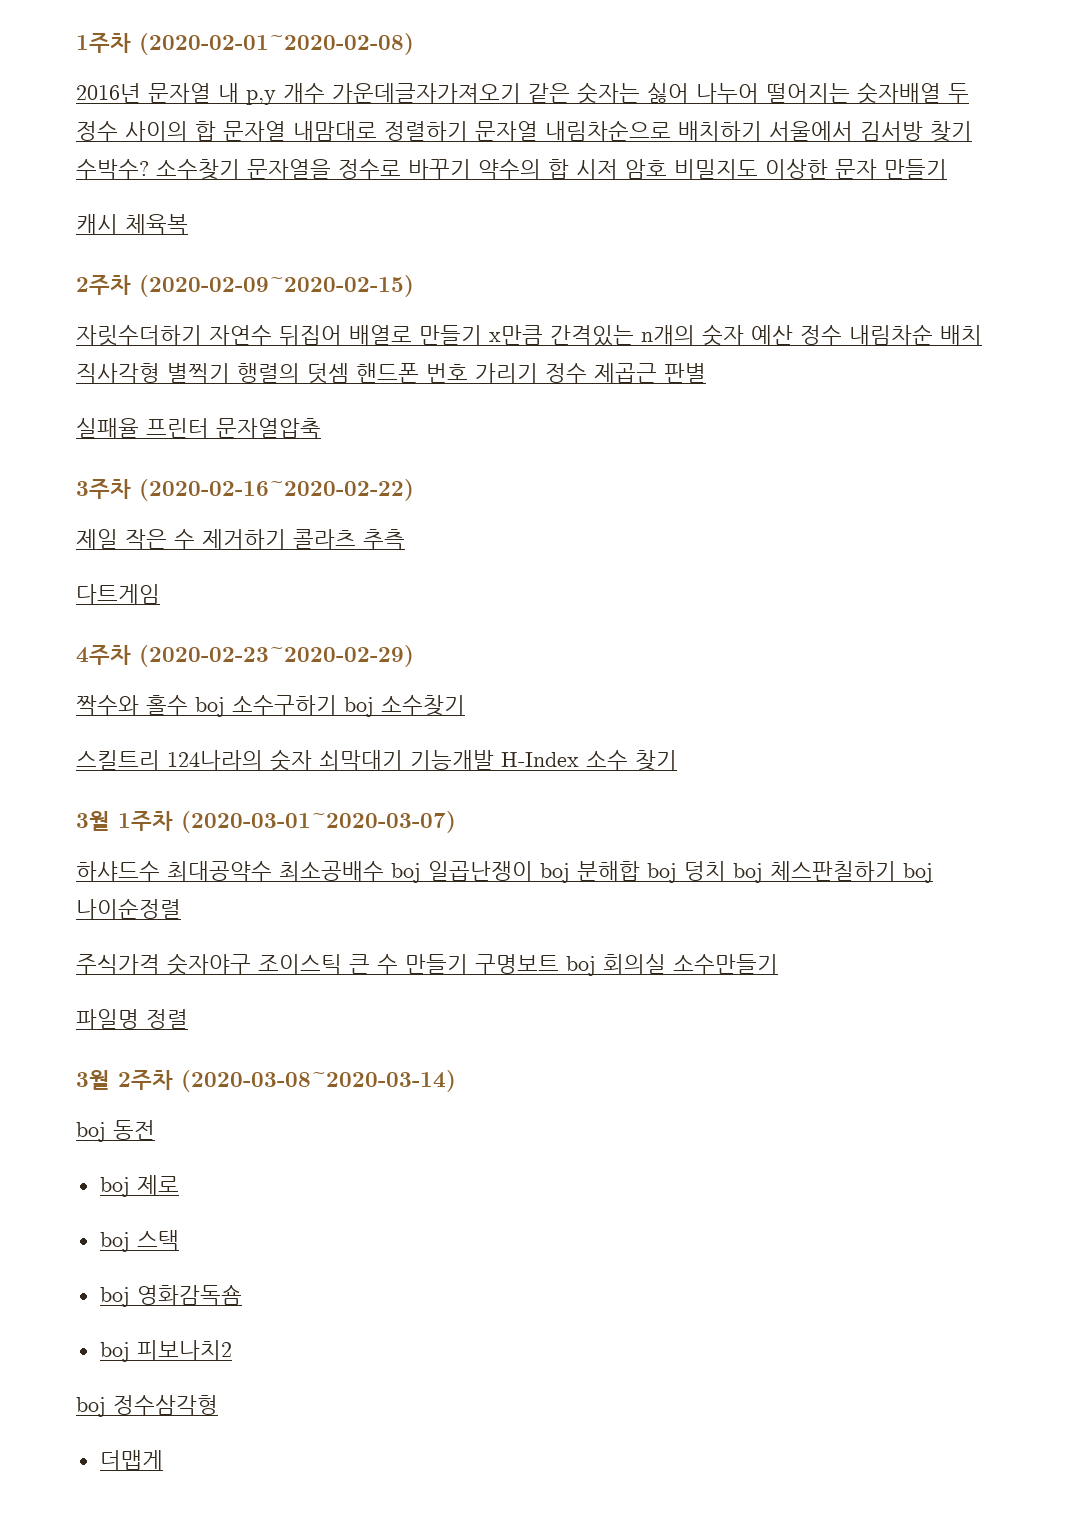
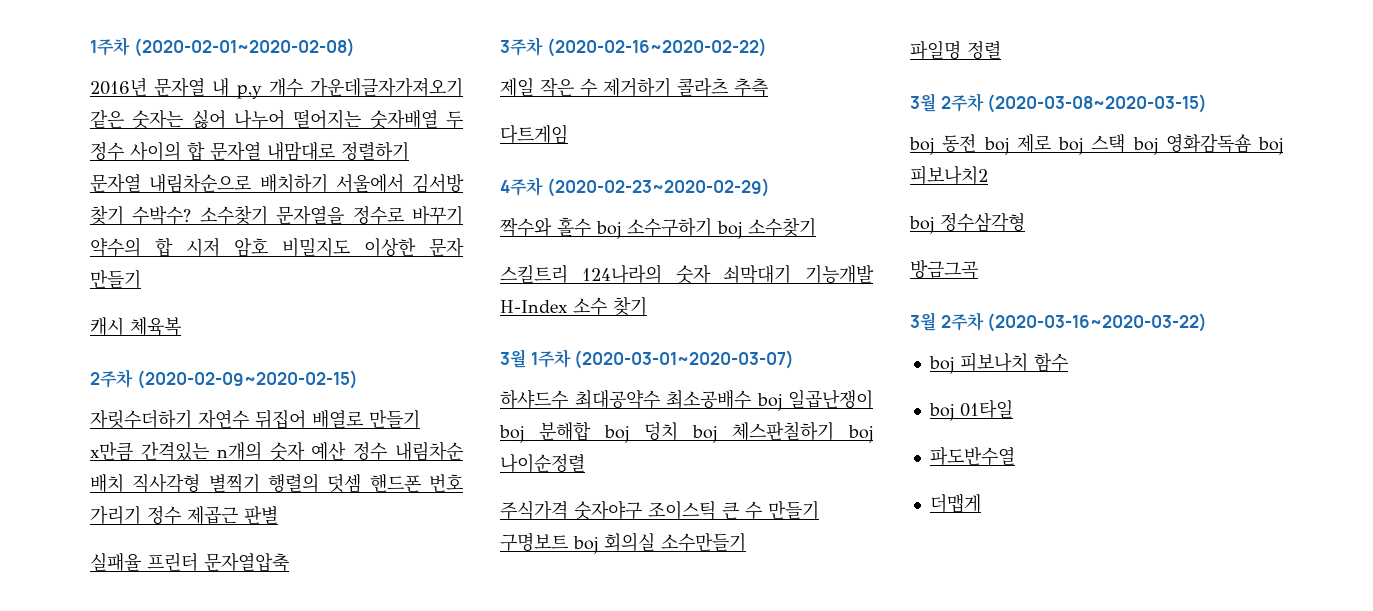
[181,1070,456,1092] (2020-03-08~2020-03-14) -> [987,94,1208,113] (2020-03-08~2020-03-15)
(155, 1130) // -> (977, 143) none
(179, 1185) // -> (1051, 143) none
(179, 1240) // -> (1126, 143) none
(242, 1294) // -> (1251, 143) none
(218, 1405) none -> [910,259,978,279] [910,312,1208,332] [928,352,1068,374] [928,399,1013,421] [929,446,1015,466] // 방금그곡 // 3월 2주차 (2020-03-16~2020-03-22) // boj 피보나치 함수 // boj 01타일 // 파도반수열

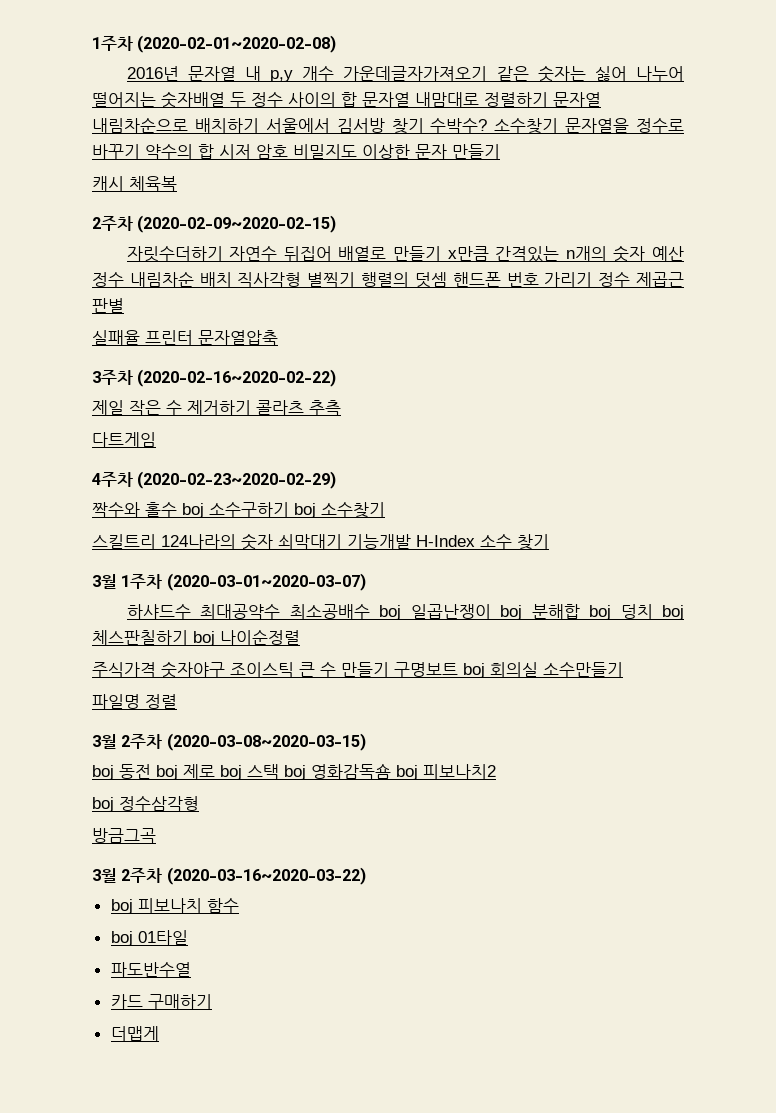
(1015, 456) none -> [110,994,212,1009] // 카드 구매하기

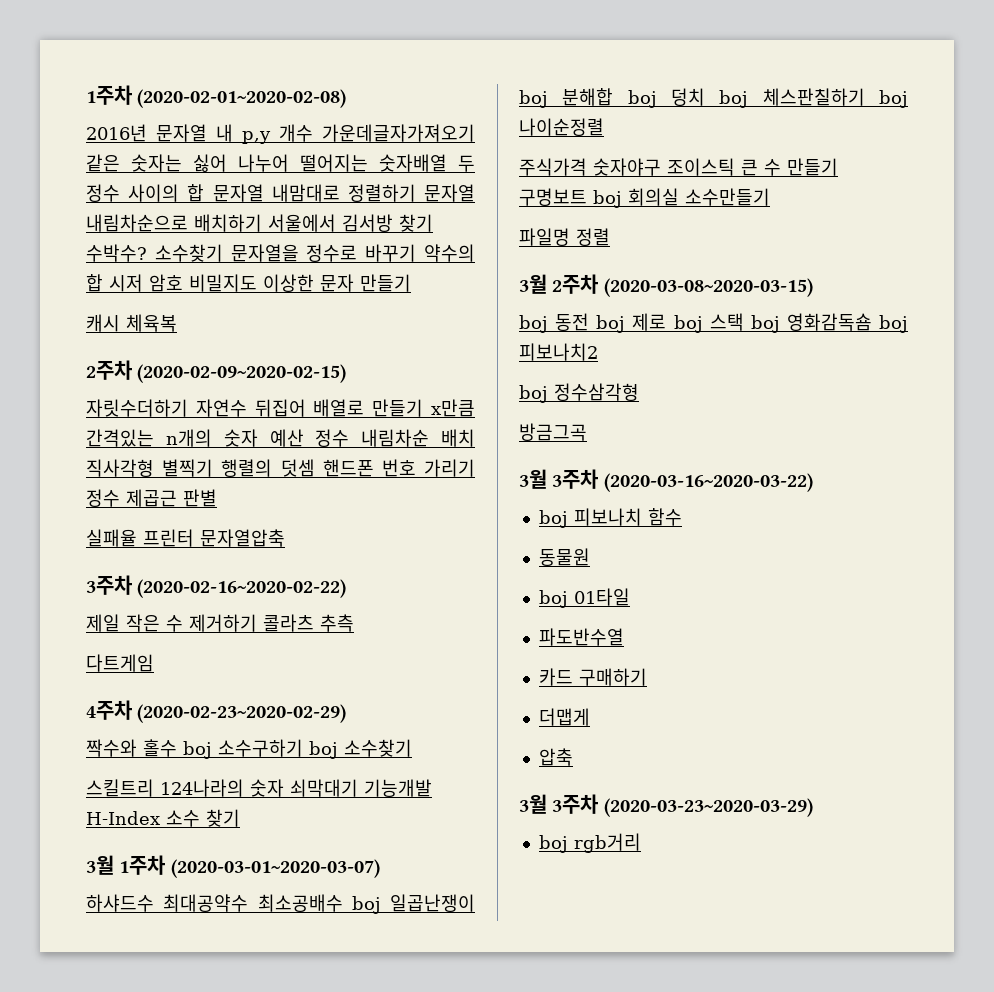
[121,868,163,883] 2주차 -> [552,469,599,489] 3주차
(239, 905) none -> [538,548,590,566] // 동물원
(159, 1033) none -> [538,748,573,766] [519,794,813,817] [538,833,641,853] // 압축 // 3월 3주차 (2020-03-23~2020-03-29) // boj rgb거리

